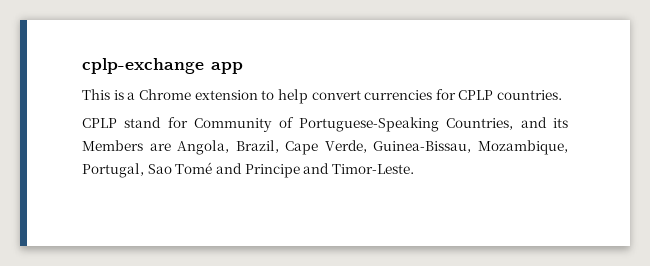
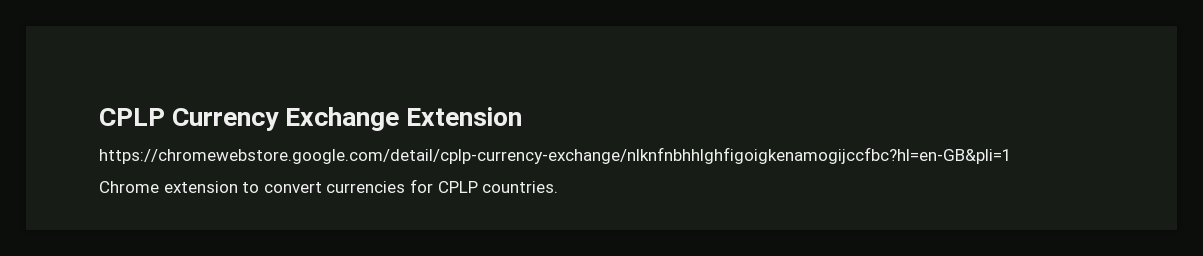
[82,58,243,74] [82,89,136,100] cplp-exchange app // This is a -> [99,107,523,131] [99,147,1012,164] CPLP Currency Exchange Extension // https://chromewebstore.google.com/detail/cplp-currency-exchange/nlknfnbhhlghfigoigkenamogijccfbc?hl=en-GB&pli=1 //
[277,89,308,104] help -> (260, 187) none
[82,117,568,132] [82,140,568,155] [82,162,414,178] // CPLP stand for Community of Portuguese-Speaking Countries, and its Members are Angola, Brazil, Cape Verde, Guinea-Bissau, Mozambique, Portugal, Sao Tomé and Principe and Timor-Leste. -> (559, 187) none

